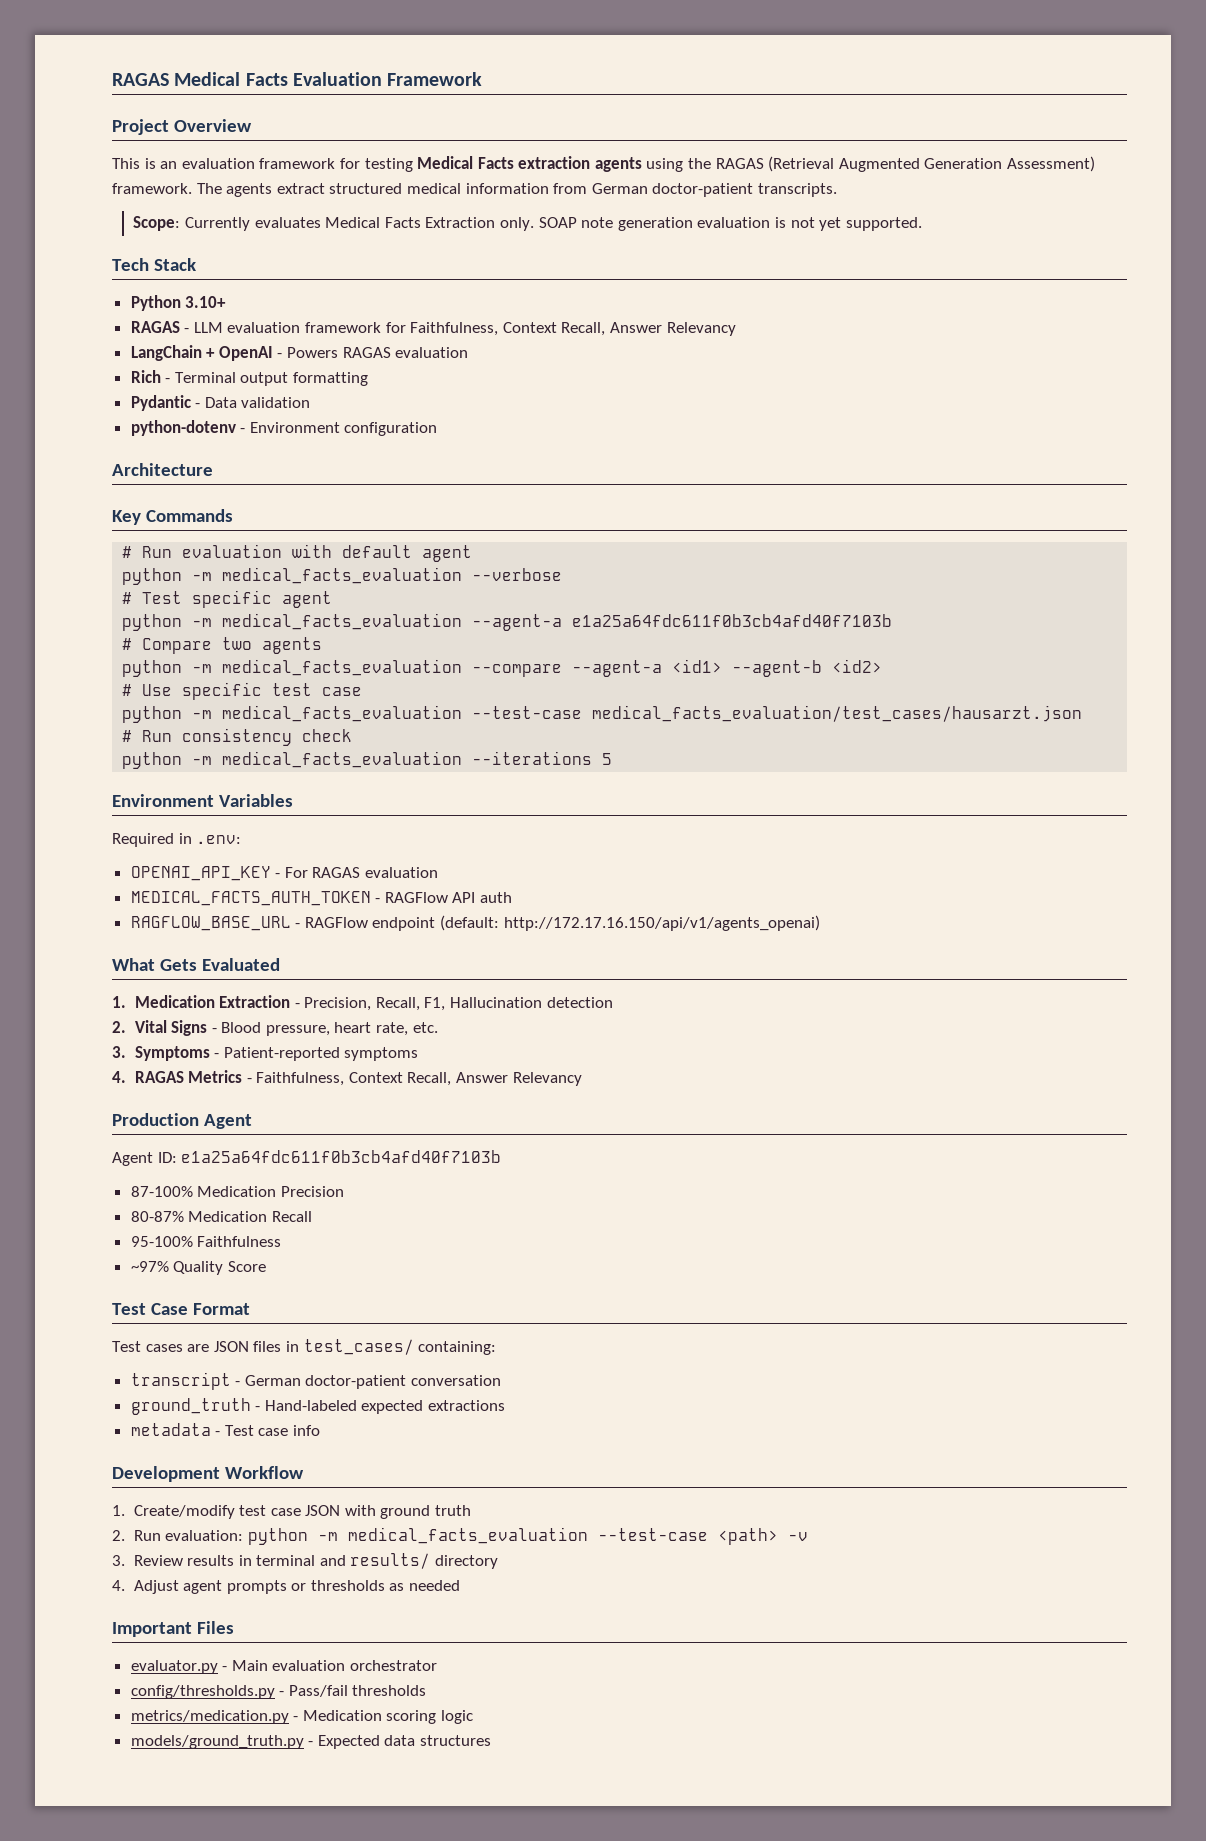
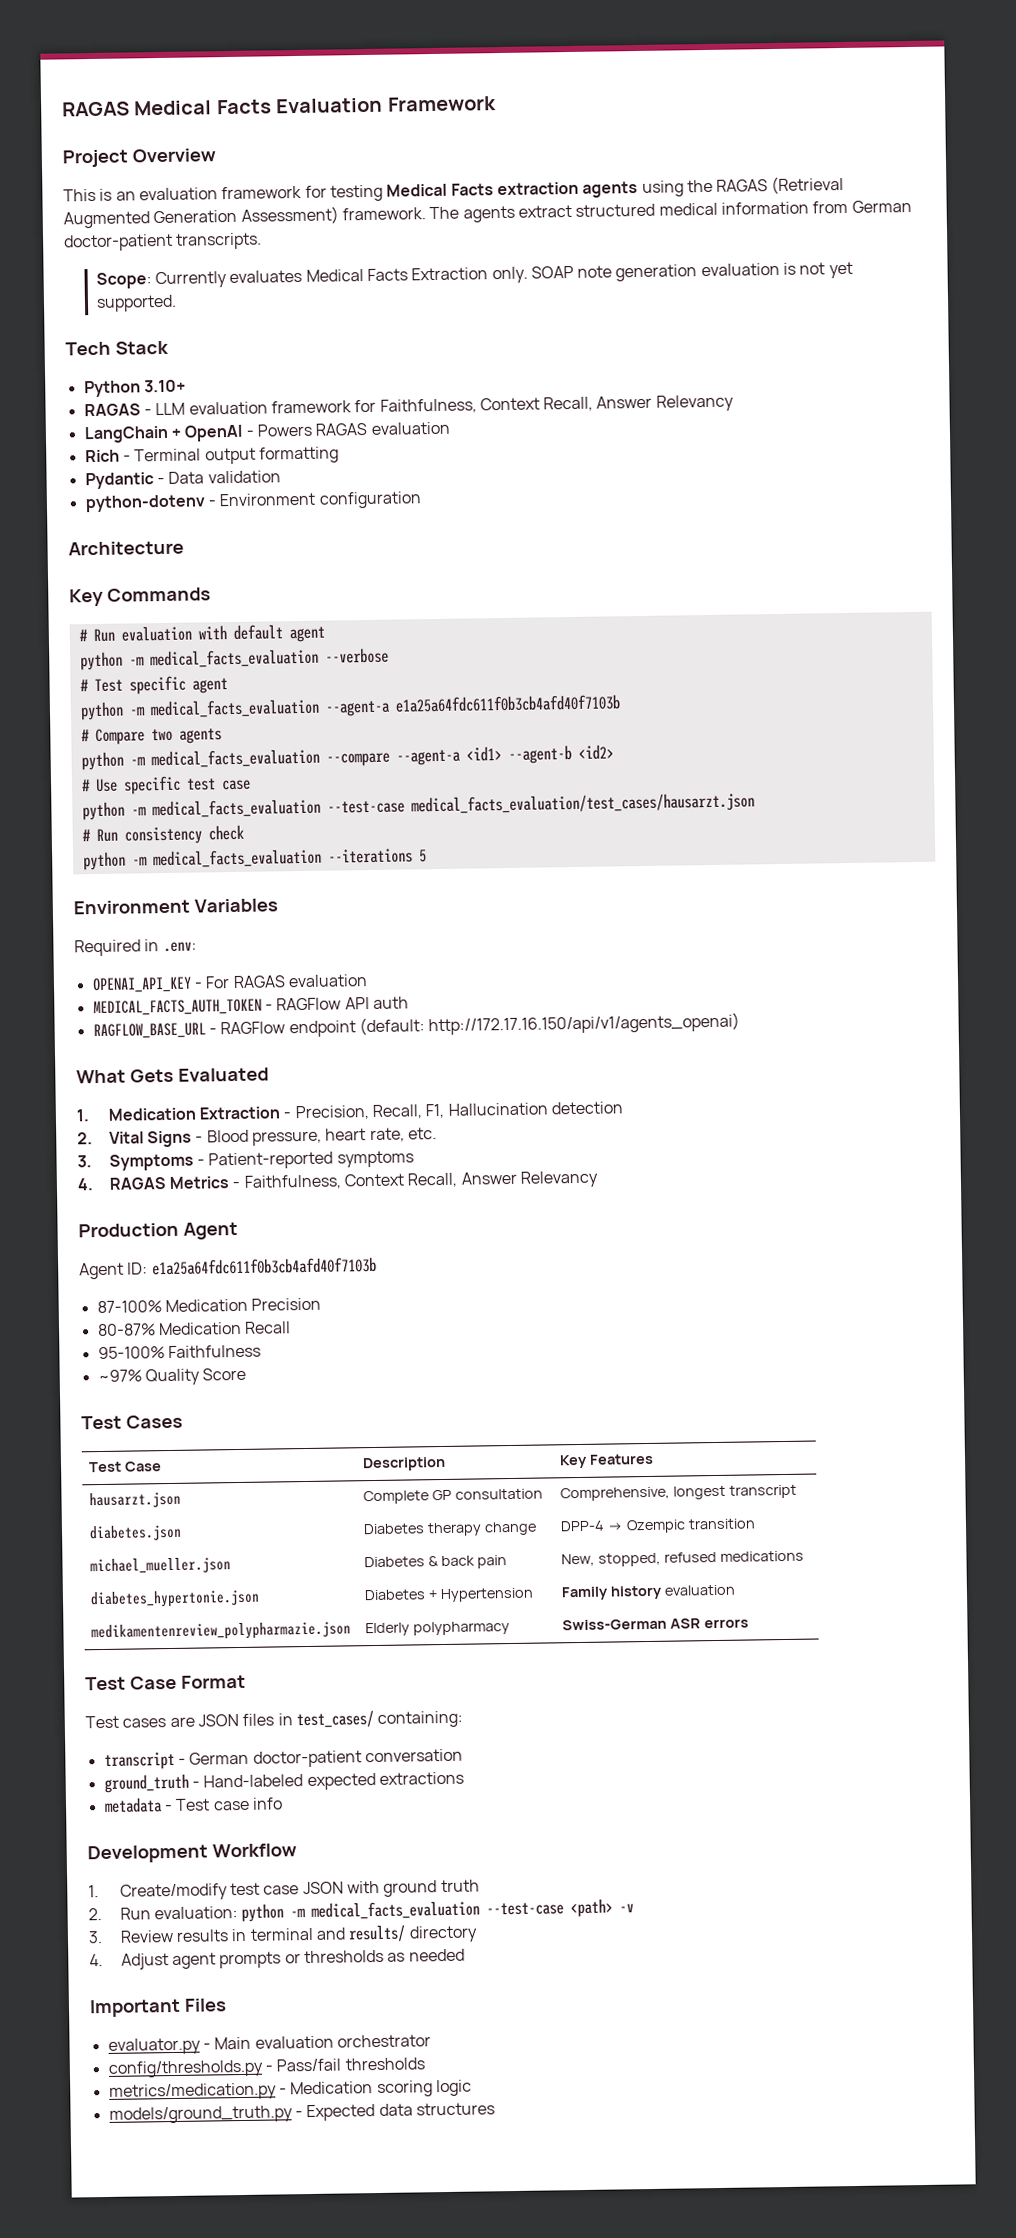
(266, 1266) none -> [81,1414,183,1430] [88,1461,163,1473] [362,1456,447,1472] [559,1453,655,1469] [89,1491,182,1509] [363,1488,544,1505] [560,1484,798,1502] [89,1524,183,1542] [363,1521,538,1537] [560,1518,757,1534] [90,1557,232,1575] [364,1555,508,1569] [561,1550,805,1567] [90,1589,261,1609] [364,1587,535,1603] [561,1584,736,1601] [91,1621,352,1642] [365,1621,511,1637] [562,1618,750,1631] // Test Cases // Test Case | Description | Key Features // hausarzt.json | Complete GP consultation | Comprehensive, longest transcript // diabetes.json | Diabetes therapy change | DPP-4 → Ozempic transition // michael_mueller.json | Diabetes & back pain | New, stopped, refused medications // diabetes_hypertonie.json | Diabetes + Hypertension | Family history evaluation // medikamentenreview_polypharmazie.json | Elderly polypharmacy | Swiss-German ASR errors

